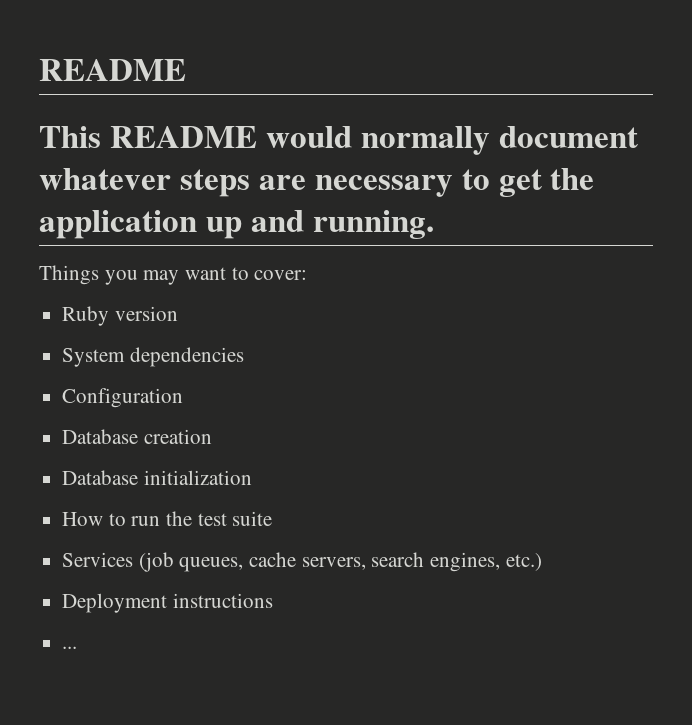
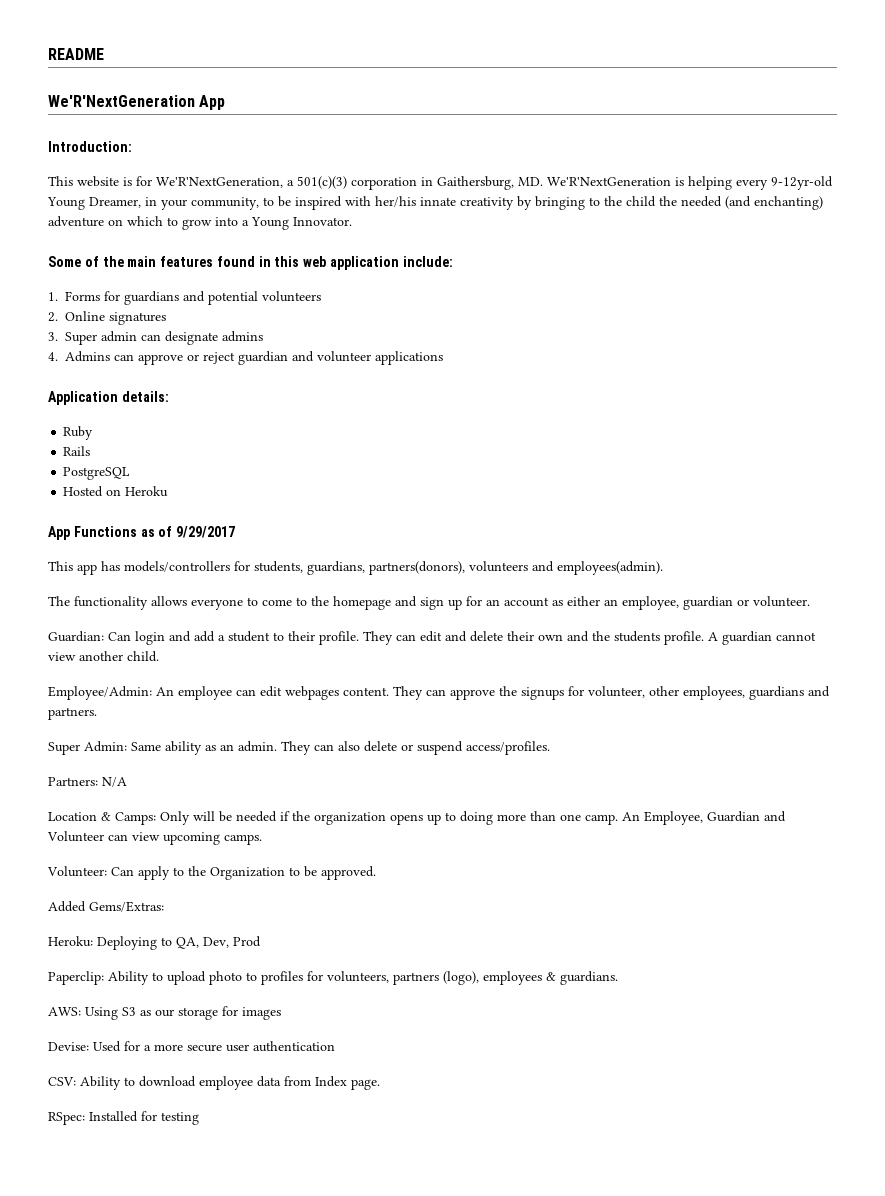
[39,126,638,155] [39,168,595,197] [39,210,434,239] [39,265,308,285] [62,306,178,326] [62,347,244,367] [62,388,184,408] [62,429,212,444] [62,470,252,485] [62,511,273,526] [62,552,542,572] [62,593,273,613] [62,646,78,649] This README would normally document whatever steps are necessary to get the application up and running. // Things you may want to cover: // Ruby version // System dependencies // Configuration // Database creation // Database initialization // How to run the test suite // Services (job queues, cache servers, search engines, etc.) // Deployment instructions // ... -> [48,95,226,110] [48,141,132,152] [48,176,833,190] [47,196,823,210] [48,216,352,230] [48,256,453,270] [48,291,322,305] [48,311,167,325] [48,331,264,345] [48,351,444,365] [48,391,169,405] [63,426,94,440] [63,446,91,456] [63,467,131,480] [63,486,169,497] [48,526,236,540] [48,561,663,575] [48,596,810,610] [48,631,816,645] [48,651,159,662] [48,686,830,700] [48,707,97,720] [48,741,550,755] [48,777,127,787] [48,811,786,825] [47,831,262,845] [47,866,376,880] [48,901,164,912] [48,936,261,950] [48,971,618,985] [48,1006,281,1020] [48,1041,335,1052] [48,1076,380,1090] [48,1111,199,1125] We'R'NextGeneration App // Introduction: // This website is for We'R'NextGeneration, a 501(c)(3) corporation in Gaithersburg, MD. We'R'NextGeneration is helping every 9-12yr-old Young Dreamer, in your community, to be inspired with her/his innate creativity by bringing to the child the needed (and enchanting) adventure on which to grow into a Young Innovator. // Some of the main features found in this web application include: // 1. Forms for guardians and potential volunteers // 2. Online signatures // 3. Super admin can designate admins // 4. Admins can approve or reject guardian and volunteer applications // Application details: // Ruby // Rails // PostgreSQL // Hosted on Heroku // App Functions as of 9/29/2017 // This app has models/controllers for students, guardians, partners(donors), volunteers and employees(admin). // The functionality allows everyone to come to the homepage and sign up for an account as either an employee, guardian or volunteer. // Guardian: Can login and add a student to their profile. They can edit and delete their own and the students profile. A guardian cannot view another child. // Employee/Admin: An employee can edit webpages content. They can approve the signups for volunteer, other employees, guardians and partners. // Super Admin: Same ability as an admin. They can also delete or suspend access/profiles. // Partners: N/A // Location & Camps: Only will be needed if the organization opens up to doing more than one camp. An Employee, Guardian and Volunteer can view upcoming camps. // Volunteer: Can apply to the Organization to be approved. // Added Gems/Extras: // Heroku: Deploying to QA, Dev, Prod // Paperclip: Ability to upload photo to profiles for volunteers, partners (logo), employees & guardians. // AWS: Using S3 as our storage for images // Devise: Used for a more secure user authentication // CSV: Ability to download employee data from Index page. // RSpec: Installed for testing

